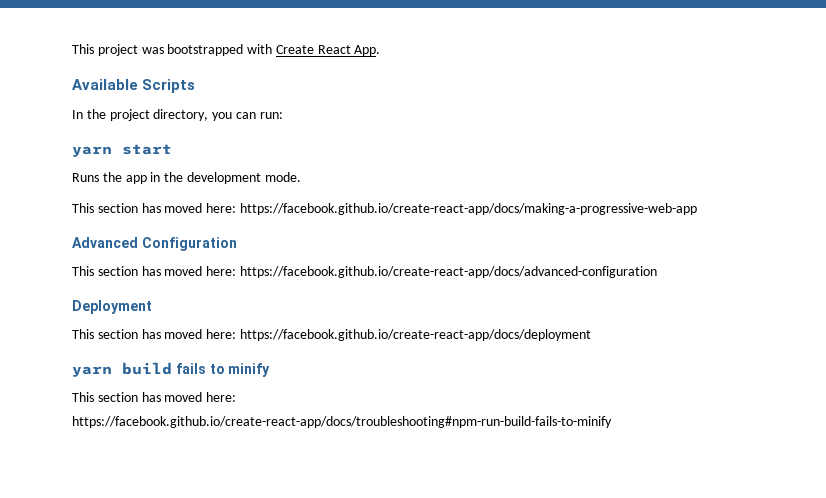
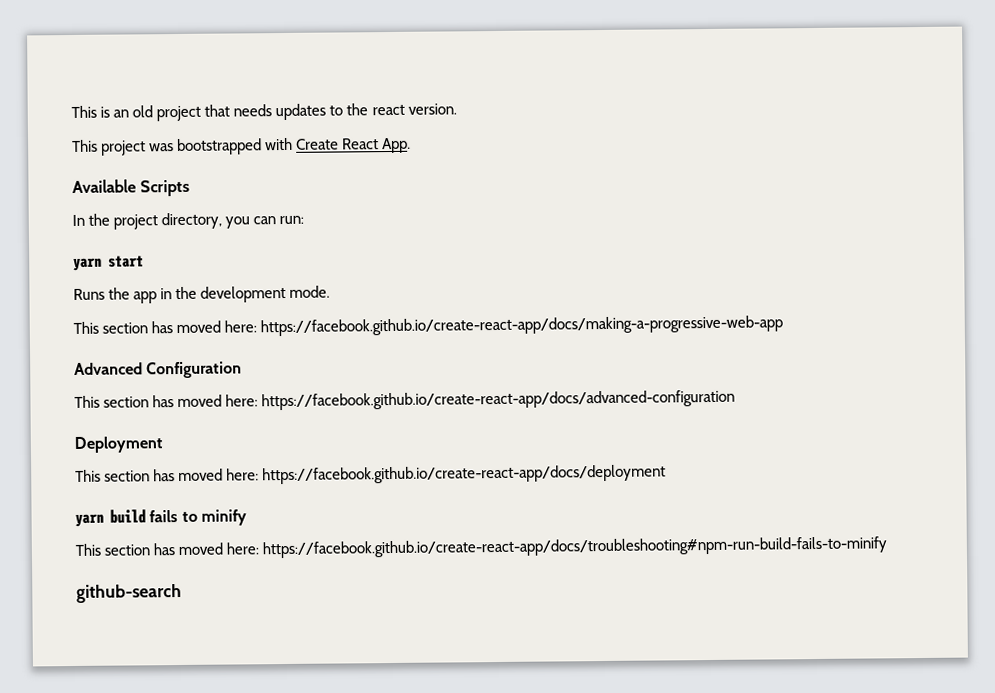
[72,44,94,54] This -> [71,103,457,122] [72,139,98,153] This is an old project that needs updates to the react version. // This
(612, 422) none -> [76,583,182,603] // github-search

